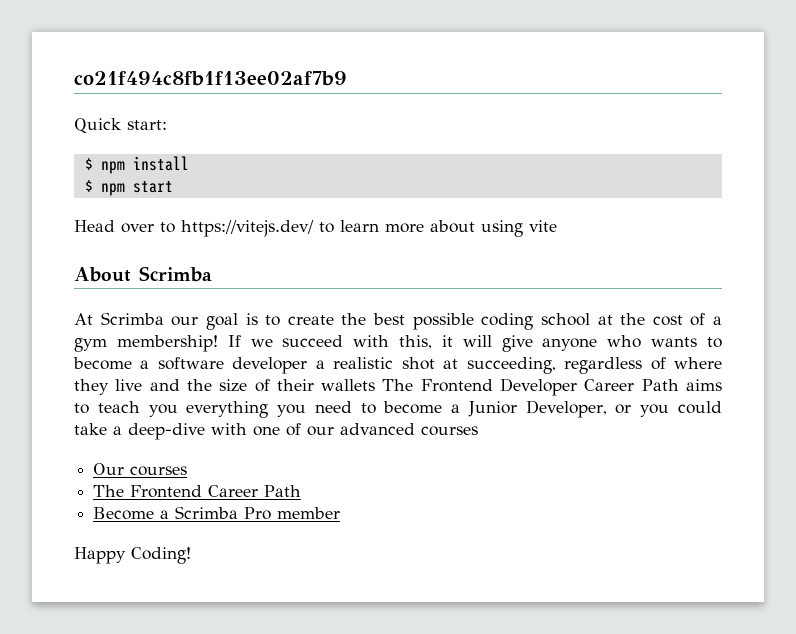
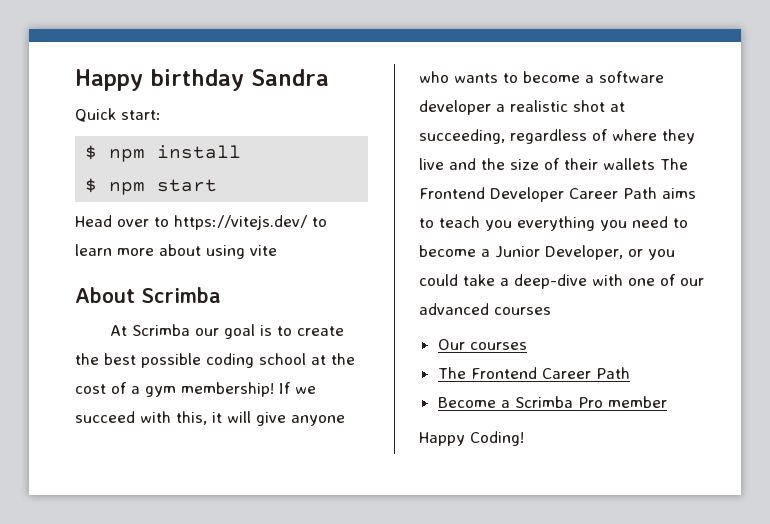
[74,71,347,86] co21f494c8fb1f13ee02af7b9 -> [75,69,329,91] Happy birthday Sandra

